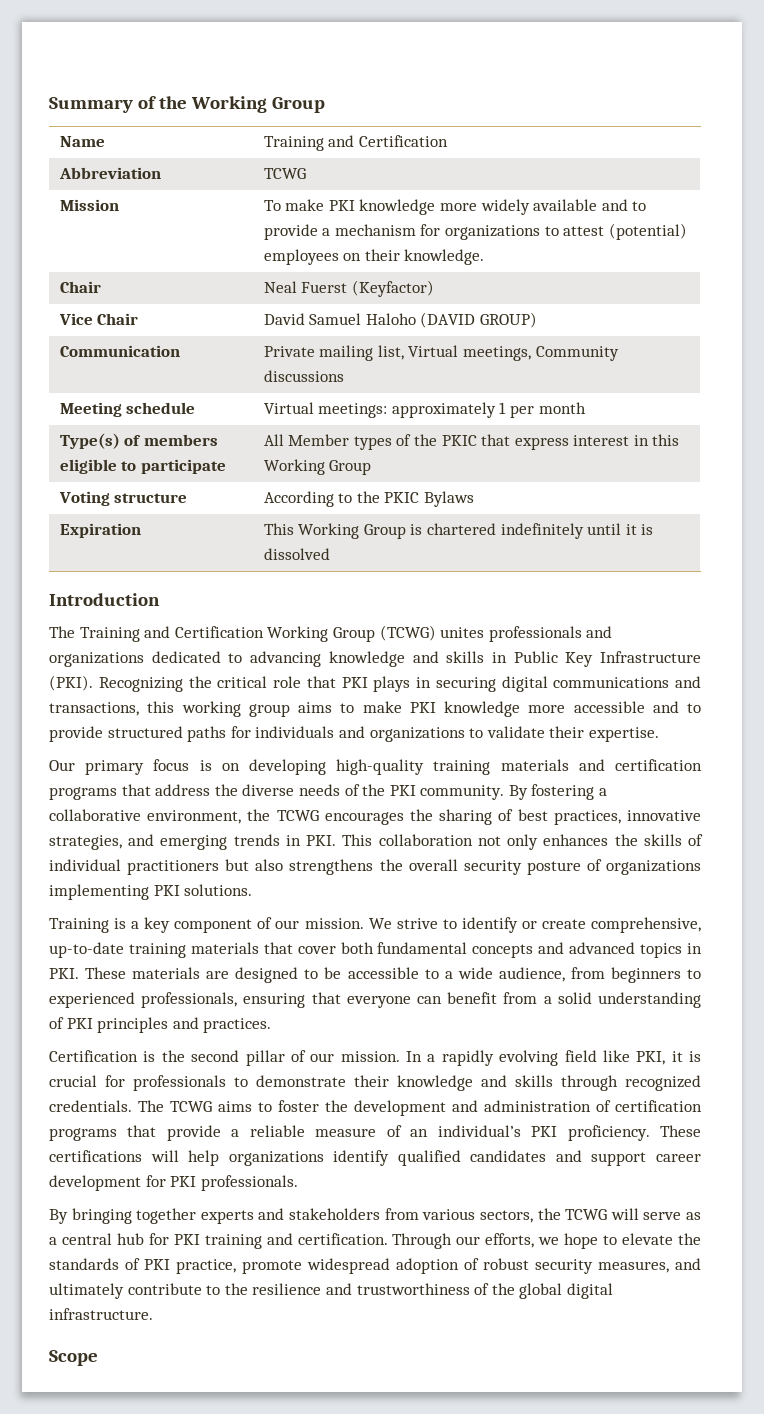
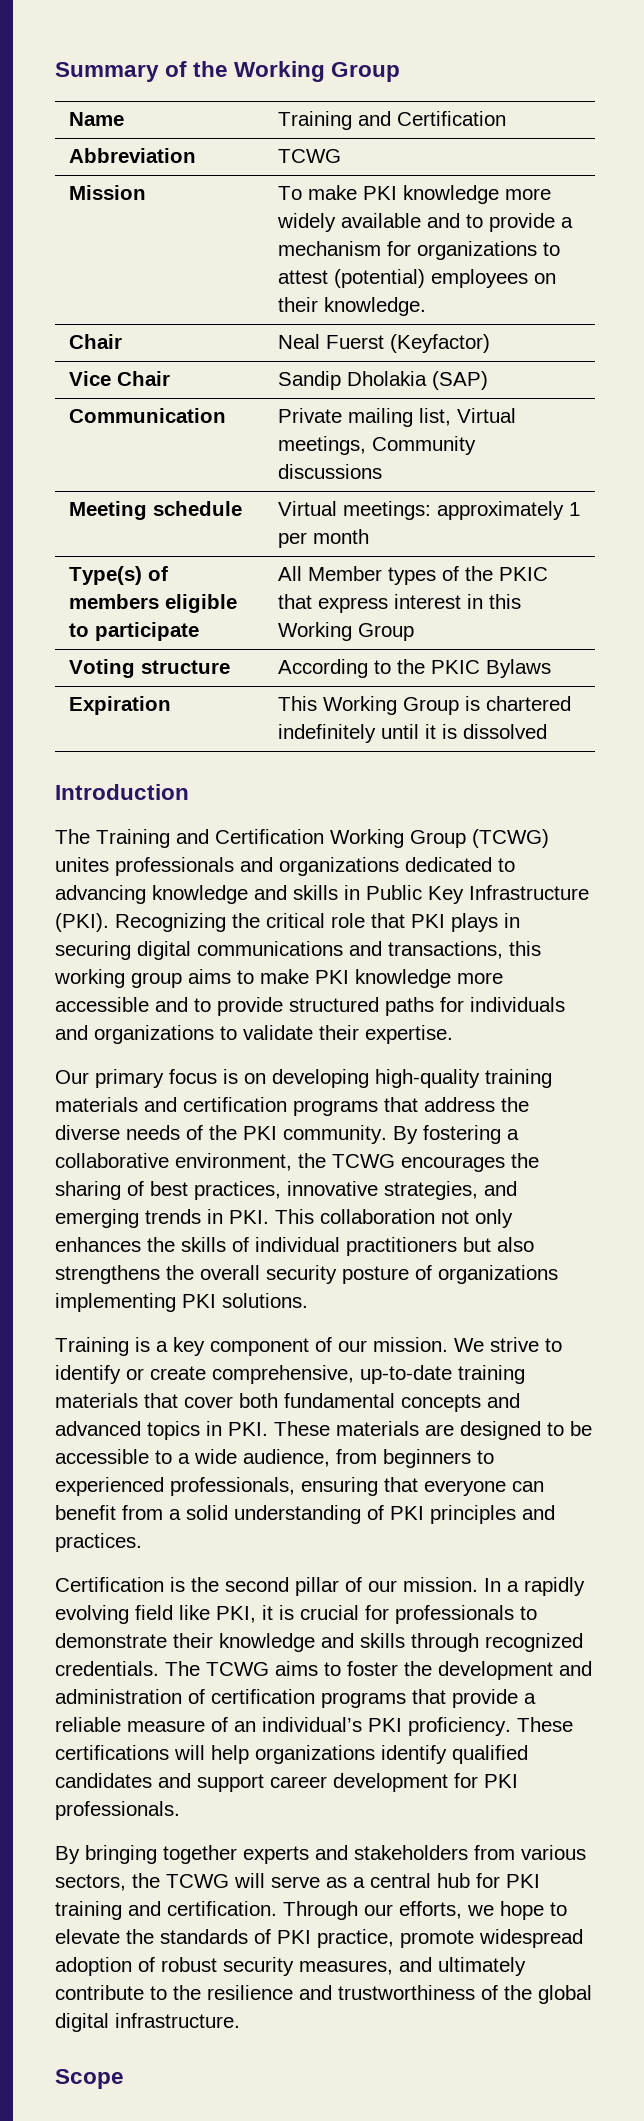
[263,312,537,328] David Samuel Haloho (DAVID GROUP) -> [278,371,489,390] Sandip Dholakia (SAP)

